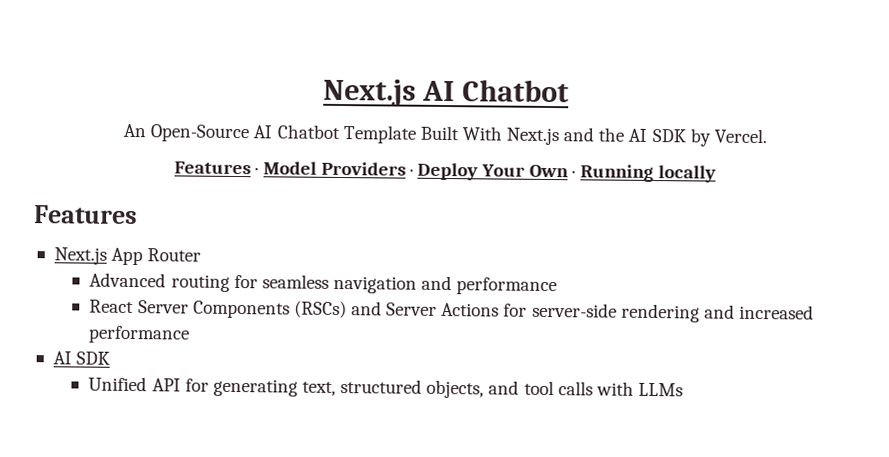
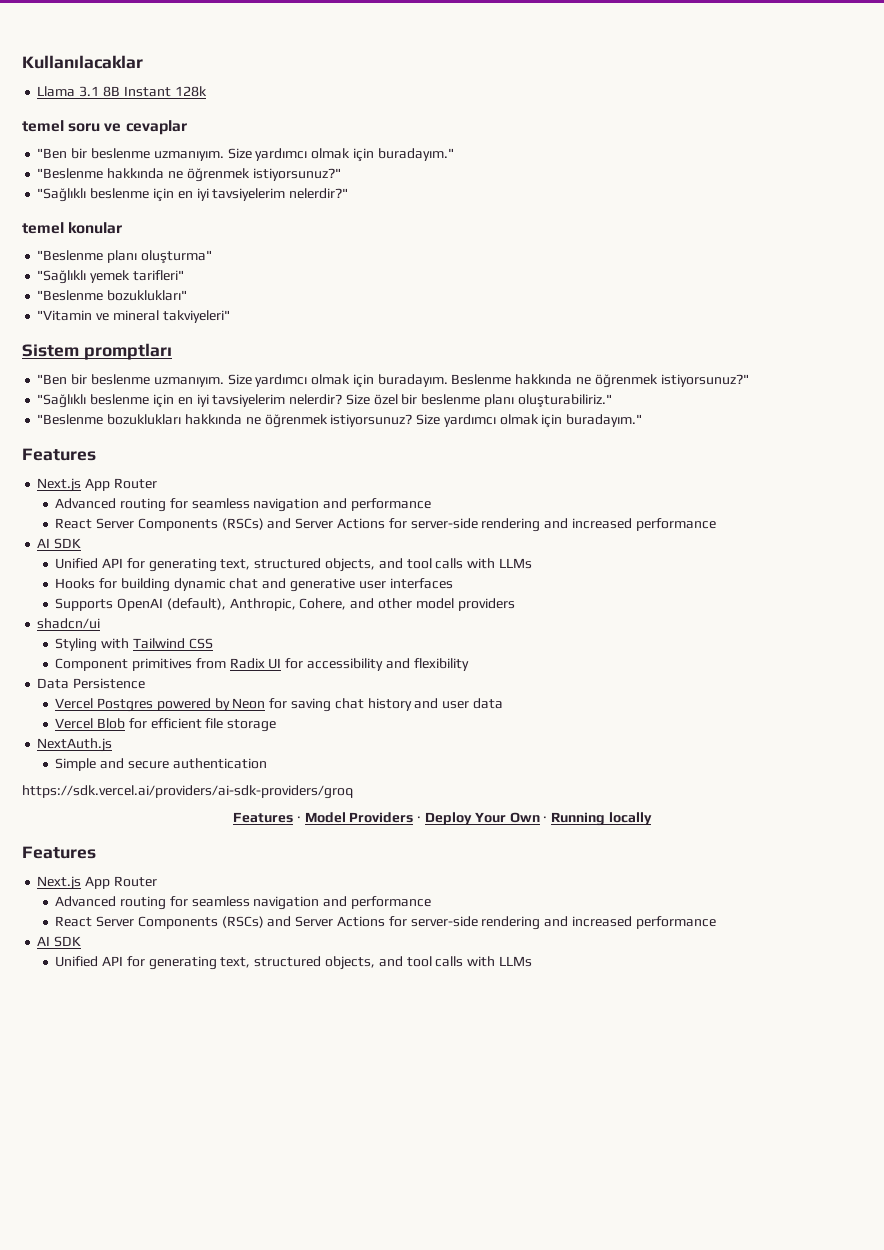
[323,78,569,107] [123,123,767,147] Next.js AI Chatbot // An Open-Source AI Chatbot Template Built With Next.js and the AI SDK by Vercel. -> [22,55,143,69] [37,86,207,97] [22,120,187,135] [37,148,454,162] [37,168,341,182] [37,188,349,202] [22,222,123,234] [37,250,212,264] [37,270,184,284] [37,290,188,301] [37,310,230,323] [22,343,172,360] [37,374,749,388] [37,394,612,408] [37,414,643,428] [22,448,96,461] [37,478,157,492] [55,498,432,512] [55,518,716,532] [37,538,82,549] [55,558,532,572] [55,578,453,592] [55,598,515,611] [37,618,101,629] [55,638,213,652] [55,658,469,671] [37,678,146,689] [55,698,503,712] [55,718,277,732] [37,738,113,752] [55,758,267,771] [22,785,353,799] Kullanılacaklar // Llama 3.1 8B Instant 128k // temel soru ve cevaplar // "Ben bir beslenme uzmanıyım. Size yardımcı olmak için buradayım." // "Beslenme hakkında ne öğrenmek istiyorsunuz?" // "Sağlıklı beslenme için en iyi tavsiyelerim nelerdir?" // temel konular // "Beslenme planı oluşturma" // "Sağlıklı yemek tarifleri" // "Beslenme bozuklukları" // "Vitamin ve mineral takviyeleri" // Sistem promptları // "Ben bir beslenme uzmanıyım. Size yardımcı olmak için buradayım. Beslenme hakkında ne öğrenmek istiyorsunuz?" // "Sağlıklı beslenme için en iyi tavsiyelerim nelerdir? Size özel bir beslenme planı oluşturabiliriz." // "Beslenme bozuklukları hakkında ne öğrenmek istiyorsunuz? Size yardımcı olmak için buradayım." // Features // Next.js App Router // Advanced routing for seamless navigation and performance // React Server Components (RSCs) and Server Actions for server-side rendering and increased performance // AI SDK // Unified API for generating text, structured objects, and tool calls with LLMs // Hooks for building dynamic chat and generative user interfaces // Supports OpenAI (default), Anthropic, Cohere, and other model providers // shadcn/ui // Styling with Tailwind CSS // Component primitives from Radix UI for accessibility and flexibility // Data Persistence // Vercel Postgres powered by Neon for saving chat history and user data // Vercel Blob for efficient file storage // NextAuth.js // Simple and secure authentication // https://sdk.vercel.ai/providers/ai-sdk-providers/groq

